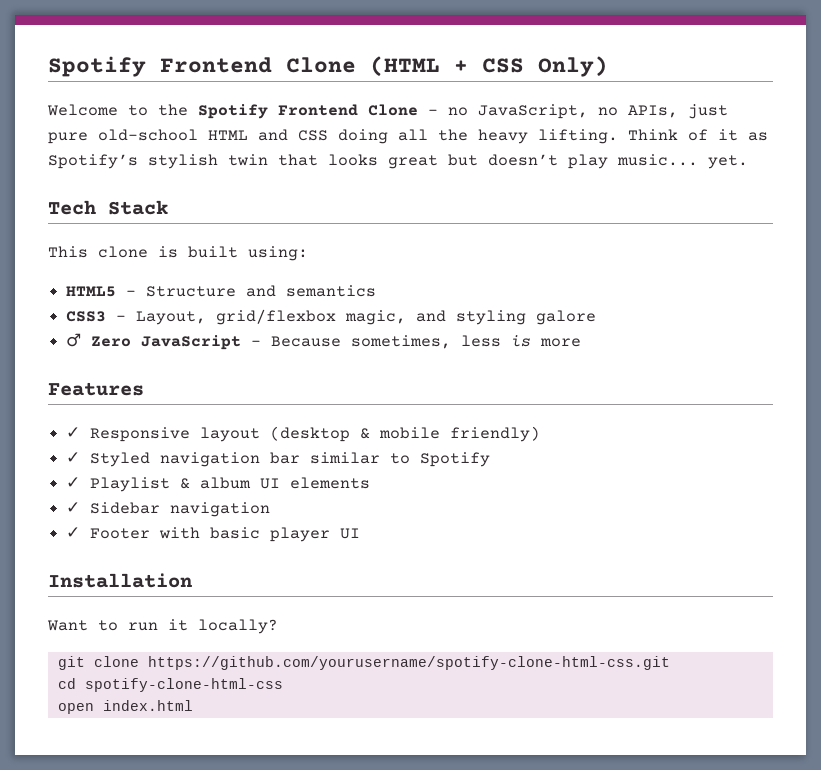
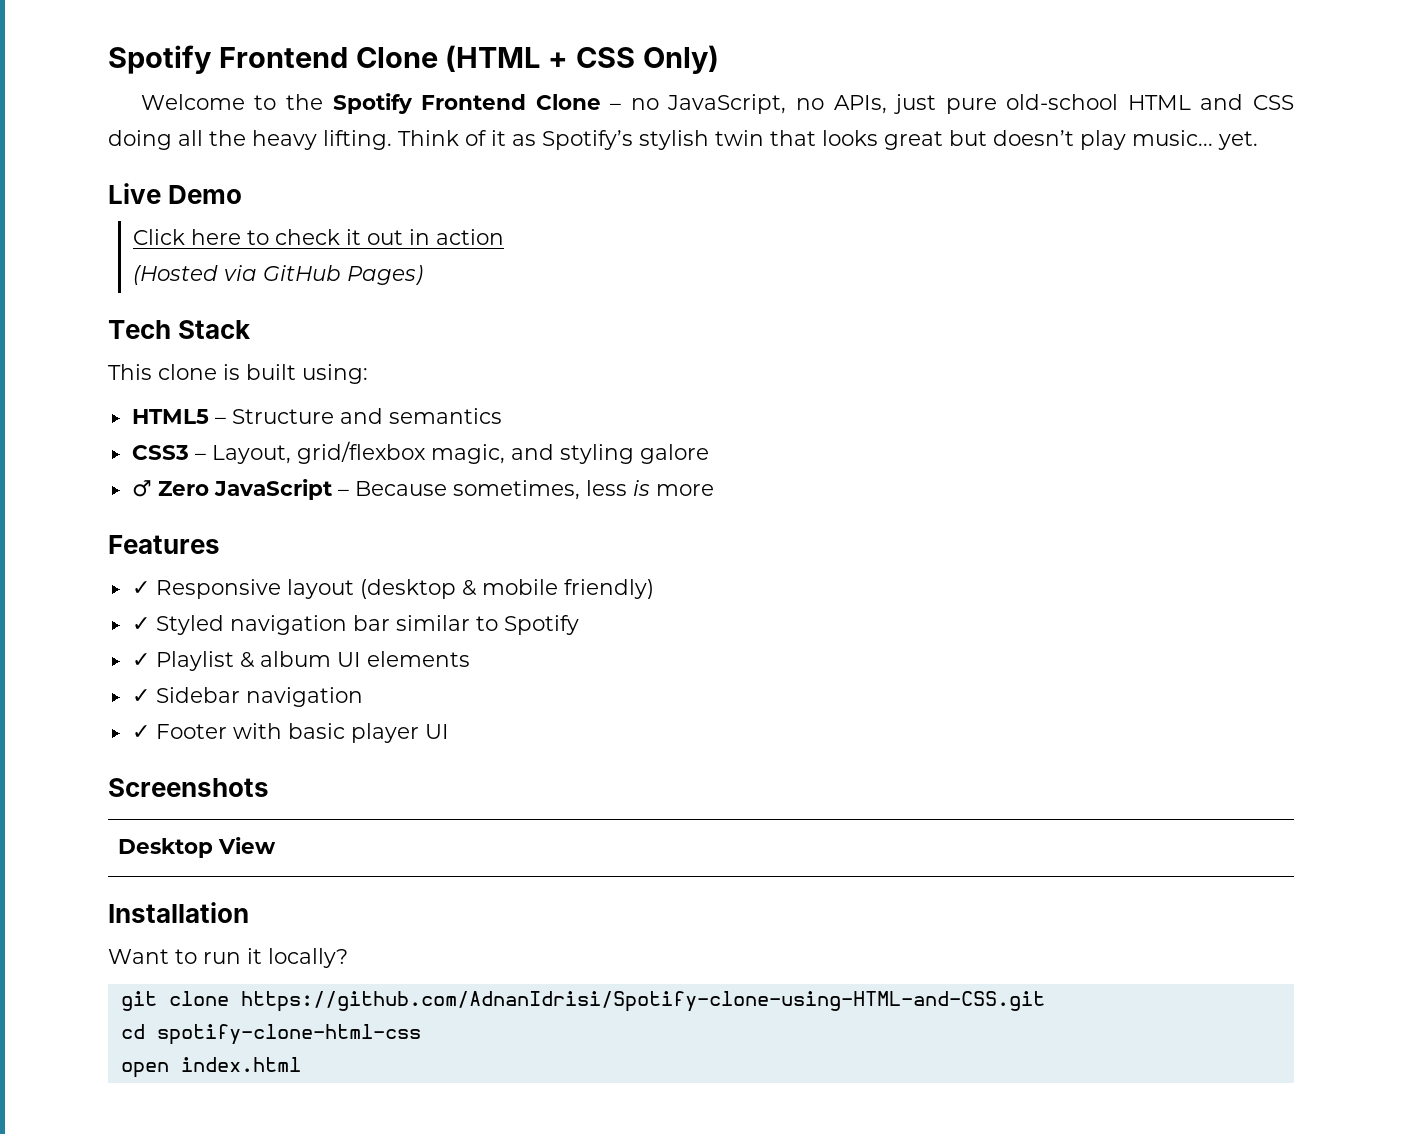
(748, 162) none -> [108,183,243,204] [132,229,504,245] [132,265,423,285] // Live Demo // Click here to check it out in action // (Hosted via GitHub Pages)
(361, 533) none -> [108,778,269,797] [117,837,276,858] // Screenshots // Desktop View
[147,656,670,670] https://github.com/yourusername/spotify-clone-html-css.git -> [240,991,1045,1012] https://github.com/AdnanIdrisi/Spotify-clone-using-HTML-and-CSS.git

